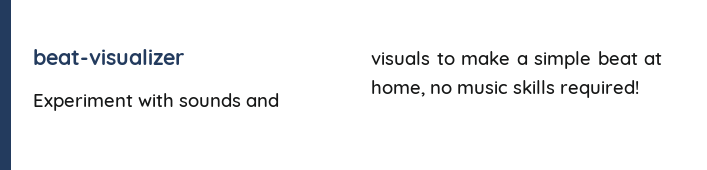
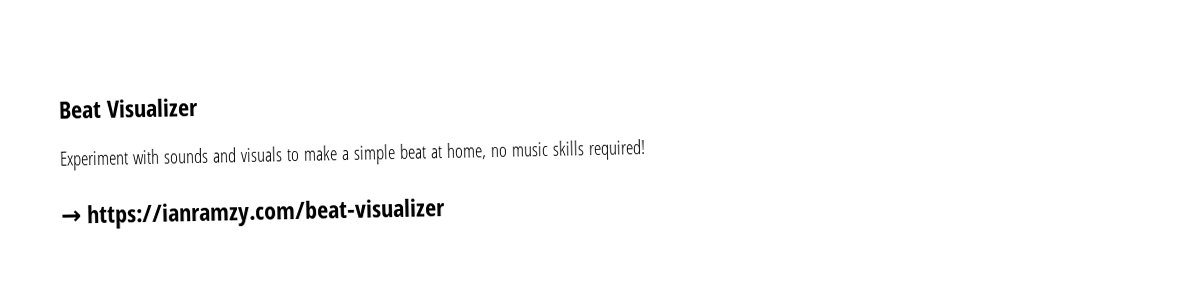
[33,49,184,65] beat-visualizer -> [58,97,200,119] Beat Visualizer
(639, 89) none -> [61,198,447,230] // → https://ianramzy.com/beat-visualizer

